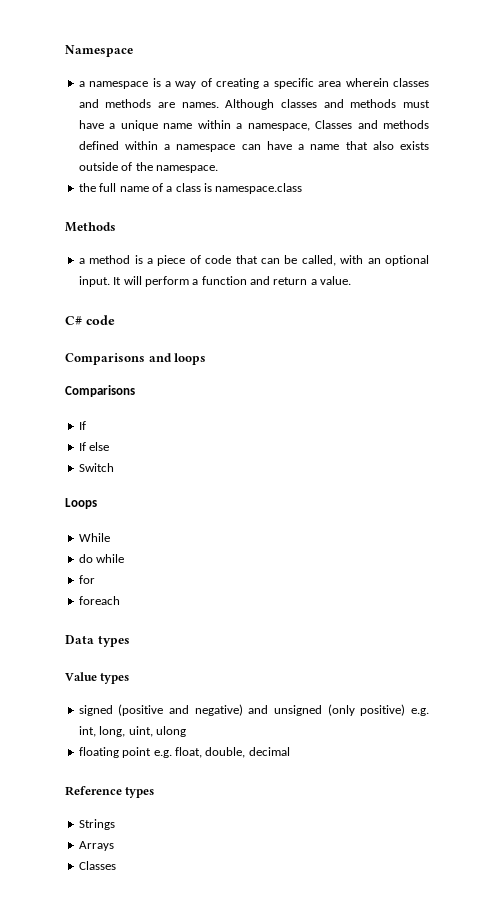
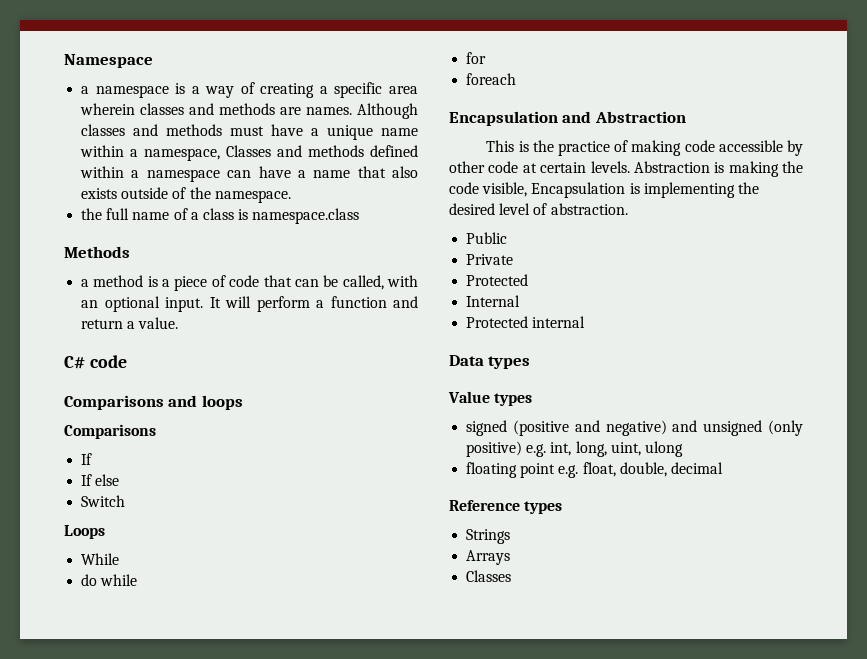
(120, 600) none -> [449,111,686,126] [486,140,803,156] [449,161,803,177] [449,182,759,198] [449,203,628,215] [466,232,508,244] [466,254,514,265] [466,274,529,286] [466,295,521,307] [466,316,586,328] // Encapsulation and Abstraction // This is the practice of making code accessible by other code at certain levels. Abstraction is making the code visible, Encapsulation is implementing the desired level of abstraction. // Public // Private // Protected // Internal // Protected internal

